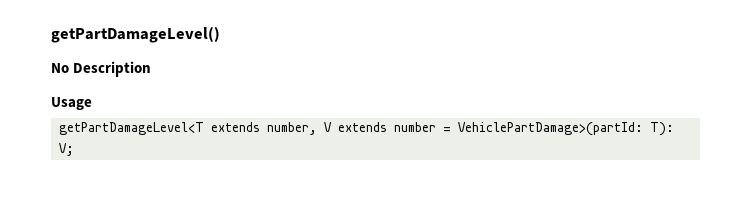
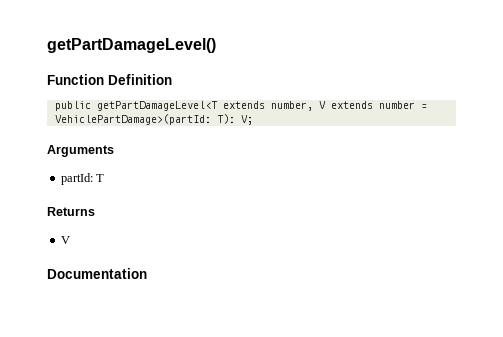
[51,61,152,77] [51,97,92,110] No Description // Usage // -> [47,74,172,85] [54,101,91,111] Function Definition // public
(75, 149) none -> [47,145,114,157] [60,173,105,185] [47,207,95,216] [60,236,70,244] [47,268,147,279] // Arguments // partId: T // Returns // V // Documentation

